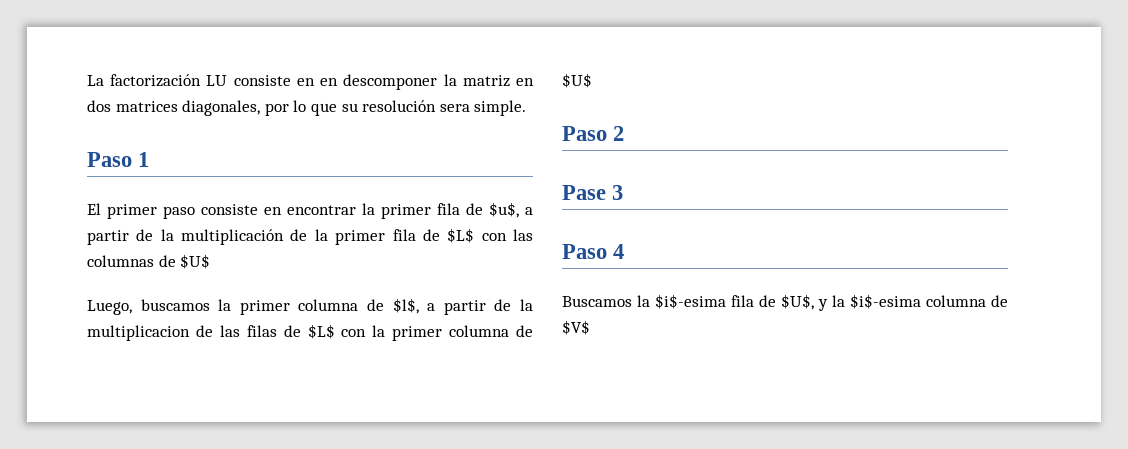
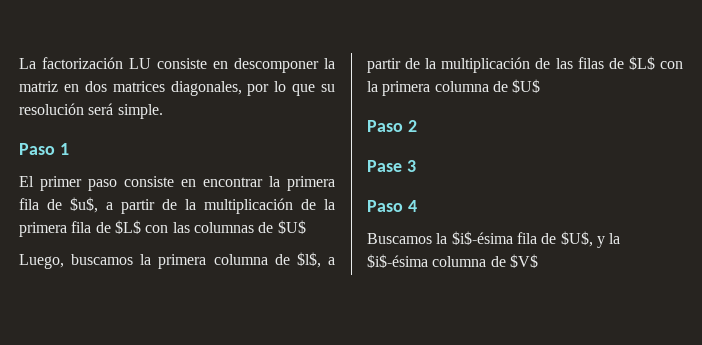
[320,78,339,86] en -> (228, 65) none
[439,104,470,112] sera -> [88,103,114,115] será
[381,204,431,219] primer -> [287,176,335,191] primera
[335,230,386,245] primer -> [19,222,67,237] primera
[239,300,290,315] primer -> [158,254,207,269] primera
[87,325,190,341] multiplicacion -> [441,57,531,73] multiplicación
[392,326,443,341] primer -> [382,81,431,96] primera
[655,294,726,309] $i$-esima -> [451,231,513,245] $i$-ésima
[850,294,921,309] $i$-esima -> [367,254,428,268] $i$-ésima

